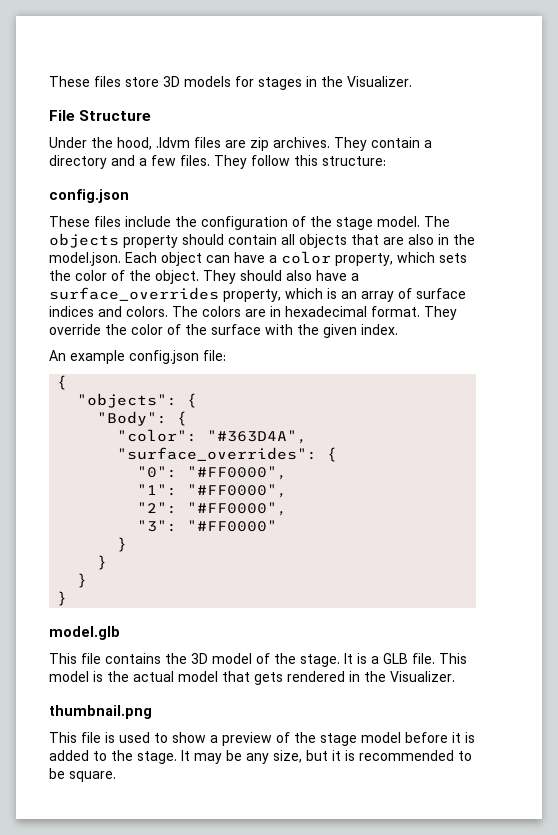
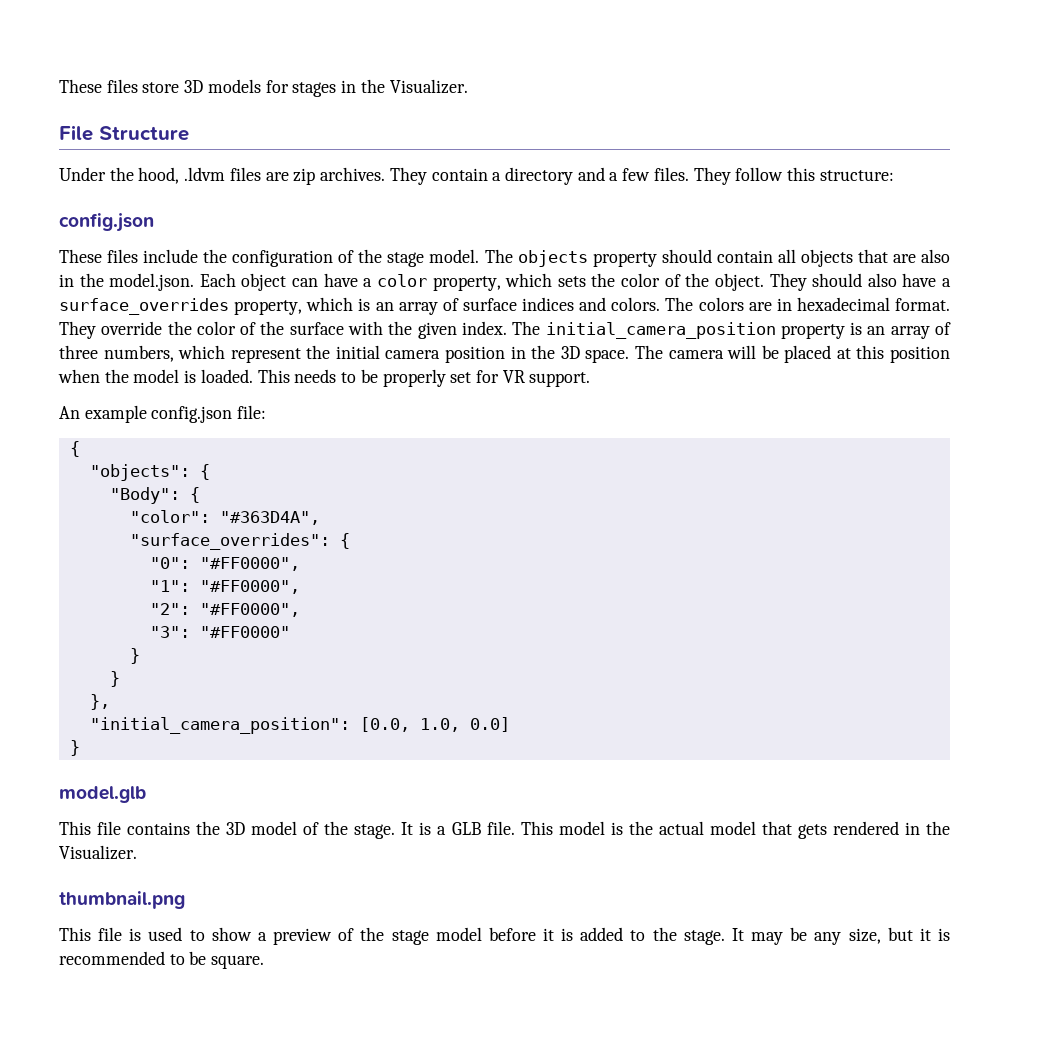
(398, 329) none -> [512,321,951,339] [59,345,950,363] [58,369,591,387] The initial_camera_position property is an array of three numbers, which represent the initial camera position in the 3D space. The camera will be placed at this position when the model is loaded. This needs to be properly set for VR support.
[77,573,88,588] } -> [89,694,110,710] [89,717,510,734] }, // "initial_camera_position": [0.0, 1.0, 0.0]

